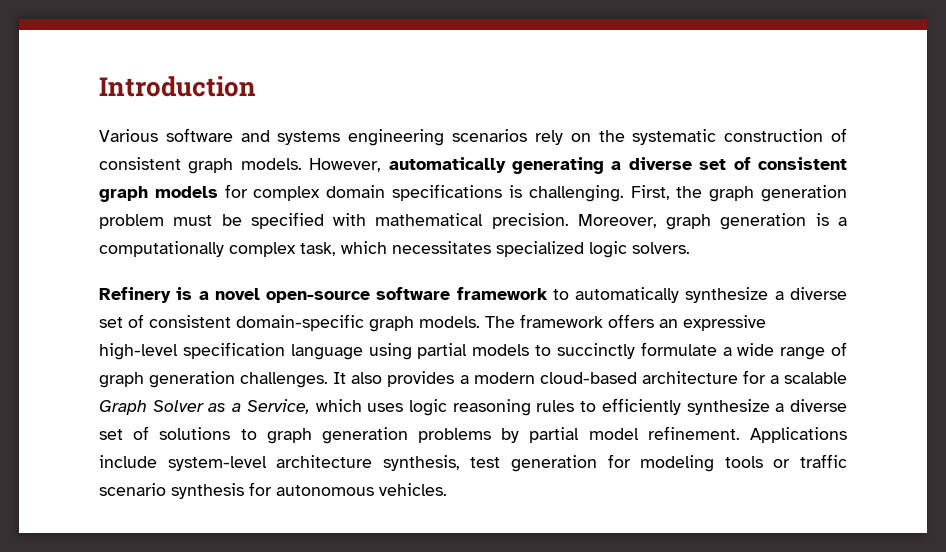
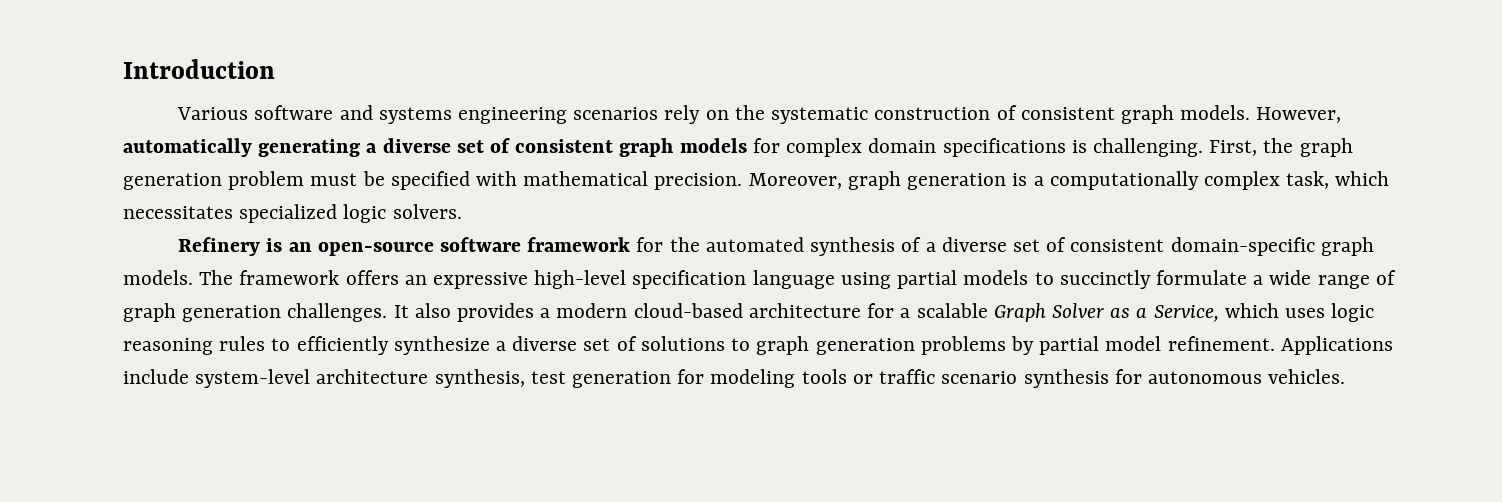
[198,288,260,300] a novel -> [288,242,312,252] an
[552,287,769,303] to automatically synthesize -> [636,237,922,256] for the automated synthesis of

